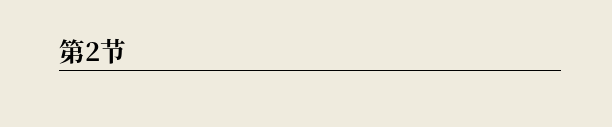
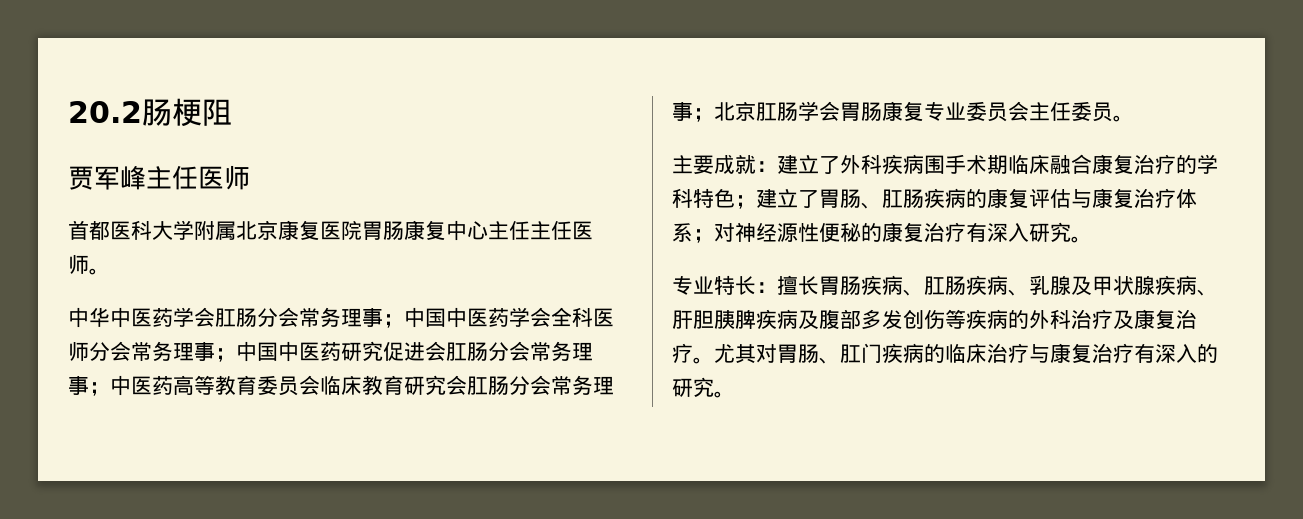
[59,38,126,64] 第2节 -> [68,98,232,127] [68,165,250,190] [68,220,593,241] [68,255,110,275] [68,307,614,328] [68,341,593,362] [68,375,614,396] [672,101,1134,122] [672,154,1218,175] [672,188,1197,209] [672,222,1092,243] [672,275,1218,296] [672,309,1197,329] [672,343,1218,364] [672,377,735,398] 20.2肠梗阻 // 贾军峰主任医师 // 首都医科大学附属北京康复医院胃肠康复中心主任主任医师。 // 中华中医药学会肛肠分会常务理事；中国中医药学会全科医师分会常务理事；中国中医药研究促进会肛肠分会常务理事；中医药高等教育委员会临床教育研究会肛肠分会常务理事；北京肛肠学会胃肠康复专业委员会主任委员。 // 主要成就：建立了外科疾病围手术期临床融合康复治疗的学科特色；建立了胃肠、肛肠疾病的康复评估与康复治疗体系；对神经源性便秘的康复治疗有深入研究。 // 专业特长：擅长胃肠疾病、肛肠疾病、乳腺及甲状腺疾病、肝胆胰脾疾病及腹部多发创伤等疾病的外科治疗及康复治疗。尤其对胃肠、肛门疾病的临床治疗与康复治疗有深入的研究。

